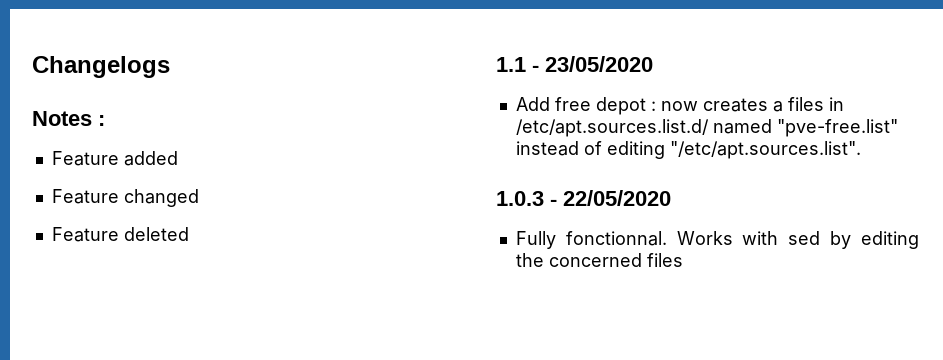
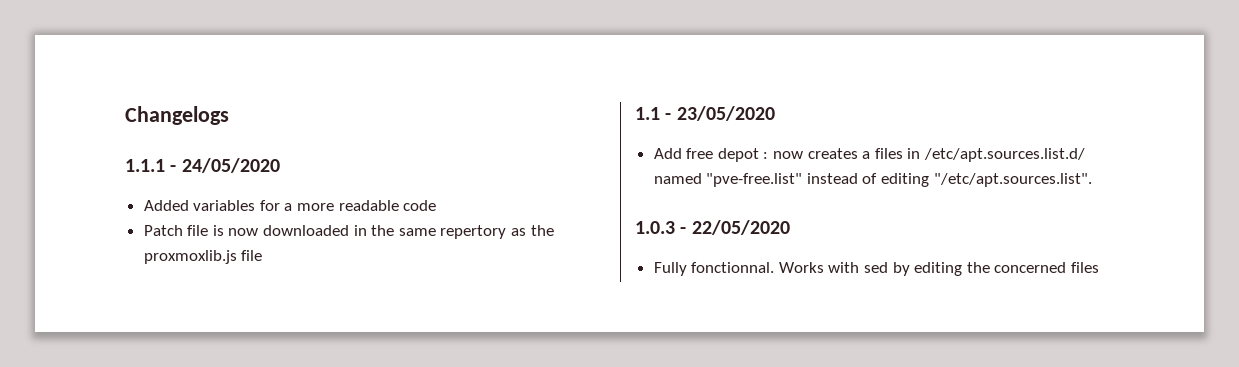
[32,111,105,126] [51,151,178,166] [51,189,199,207] [51,227,189,242] Notes : // Feature added // Feature changed // Feature deleted -> [125,158,280,173] [143,200,437,211] [143,225,554,239] [143,250,263,264] 1.1.1 - 24/05/2020 // Added variables for a more readable code // Patch file is now downloaded in the same repertory as the proxmoxlib.js file

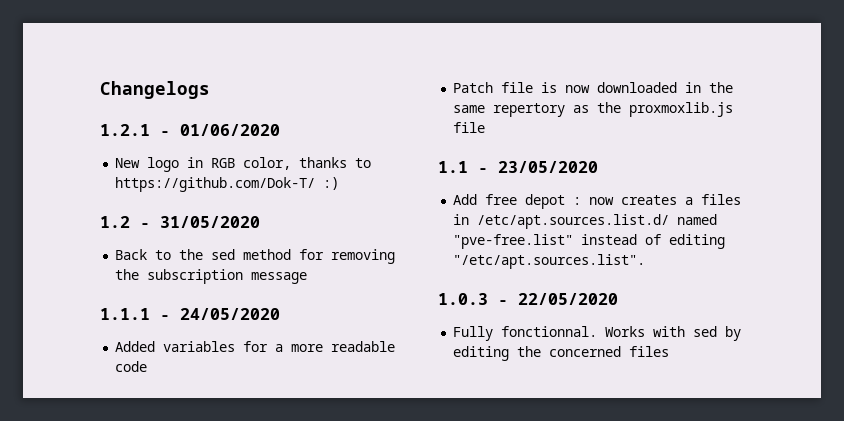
(229, 115) none -> [100,124,280,136] [115,157,372,172] [115,177,340,192] [100,216,260,228] [115,249,396,264] [115,269,308,284] // 1.2.1 - 01/06/2020 // New logo in RGB color, thanks to https://github.com/Dok-T/ :) // 1.2 - 31/05/2020 // Back to the sed method for removing the subscription message

